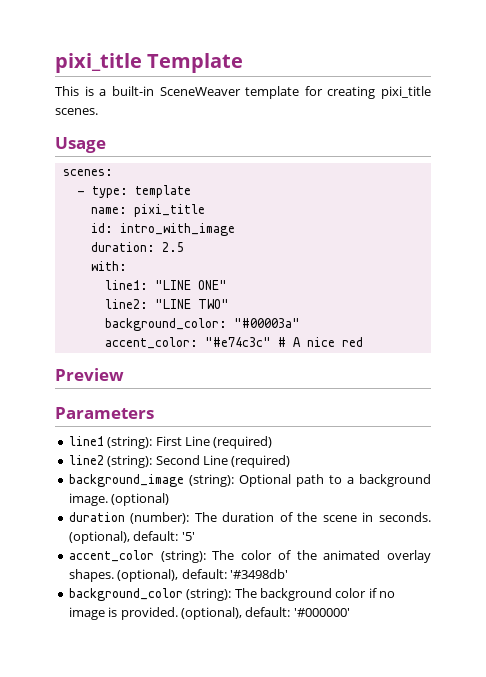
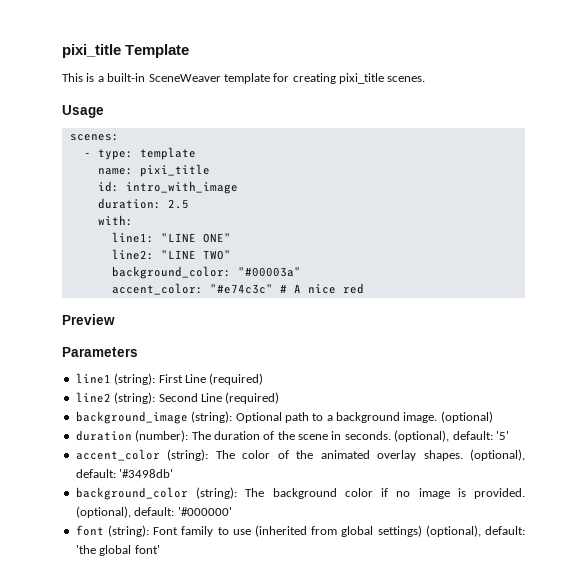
(350, 612) none -> [75,525,525,537] [75,545,160,556] // font (string): Font family to use (inherited from global settings) (optional), default: 'the global font'

